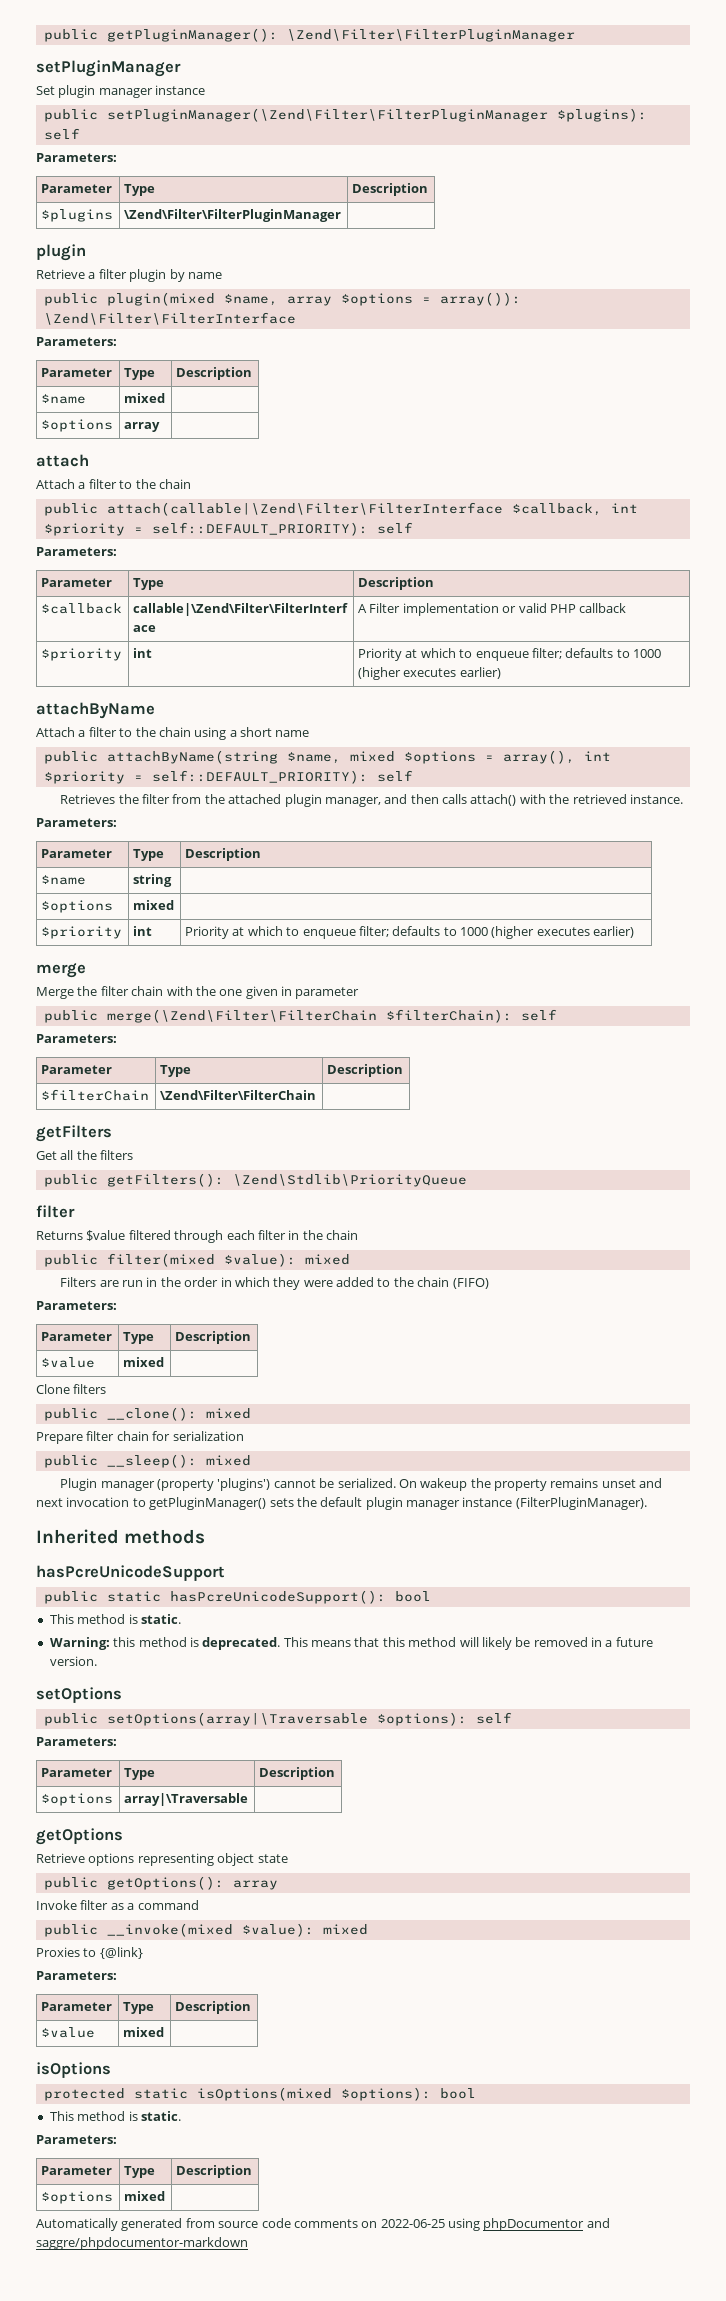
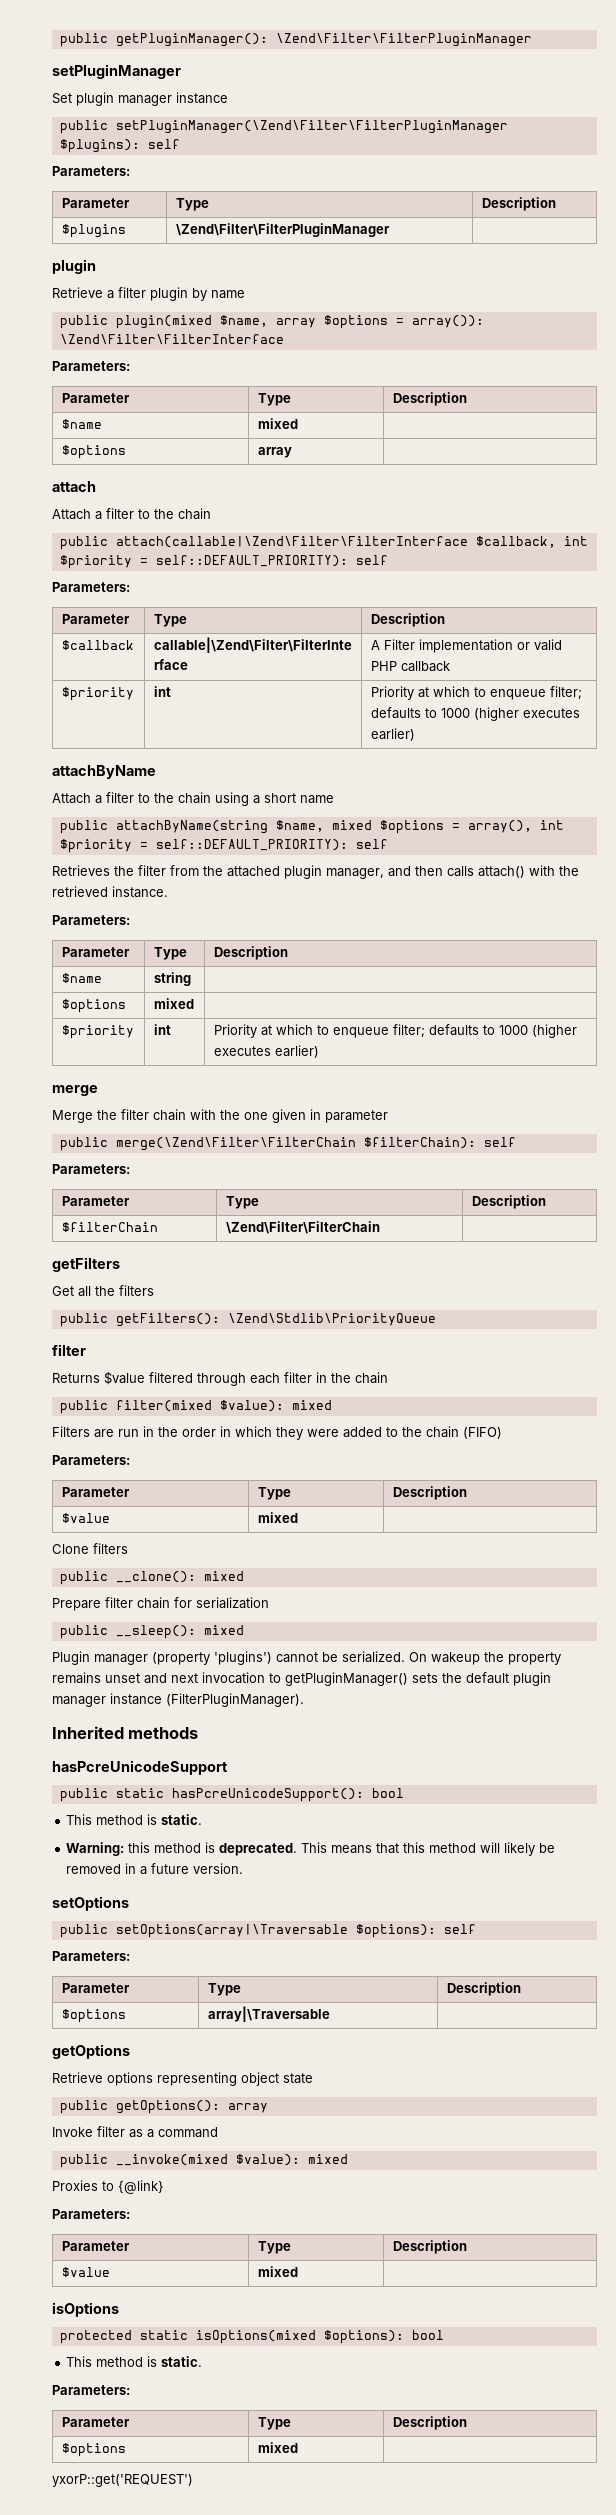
[36,2218,610,2231] [36,2237,248,2250] Automatically generated from source code comments on 2022-06-25 using phpDocumentor and saggre/phpdocumentor-markdown -> [52,2474,193,2487] yxorP::get('REQUEST')

